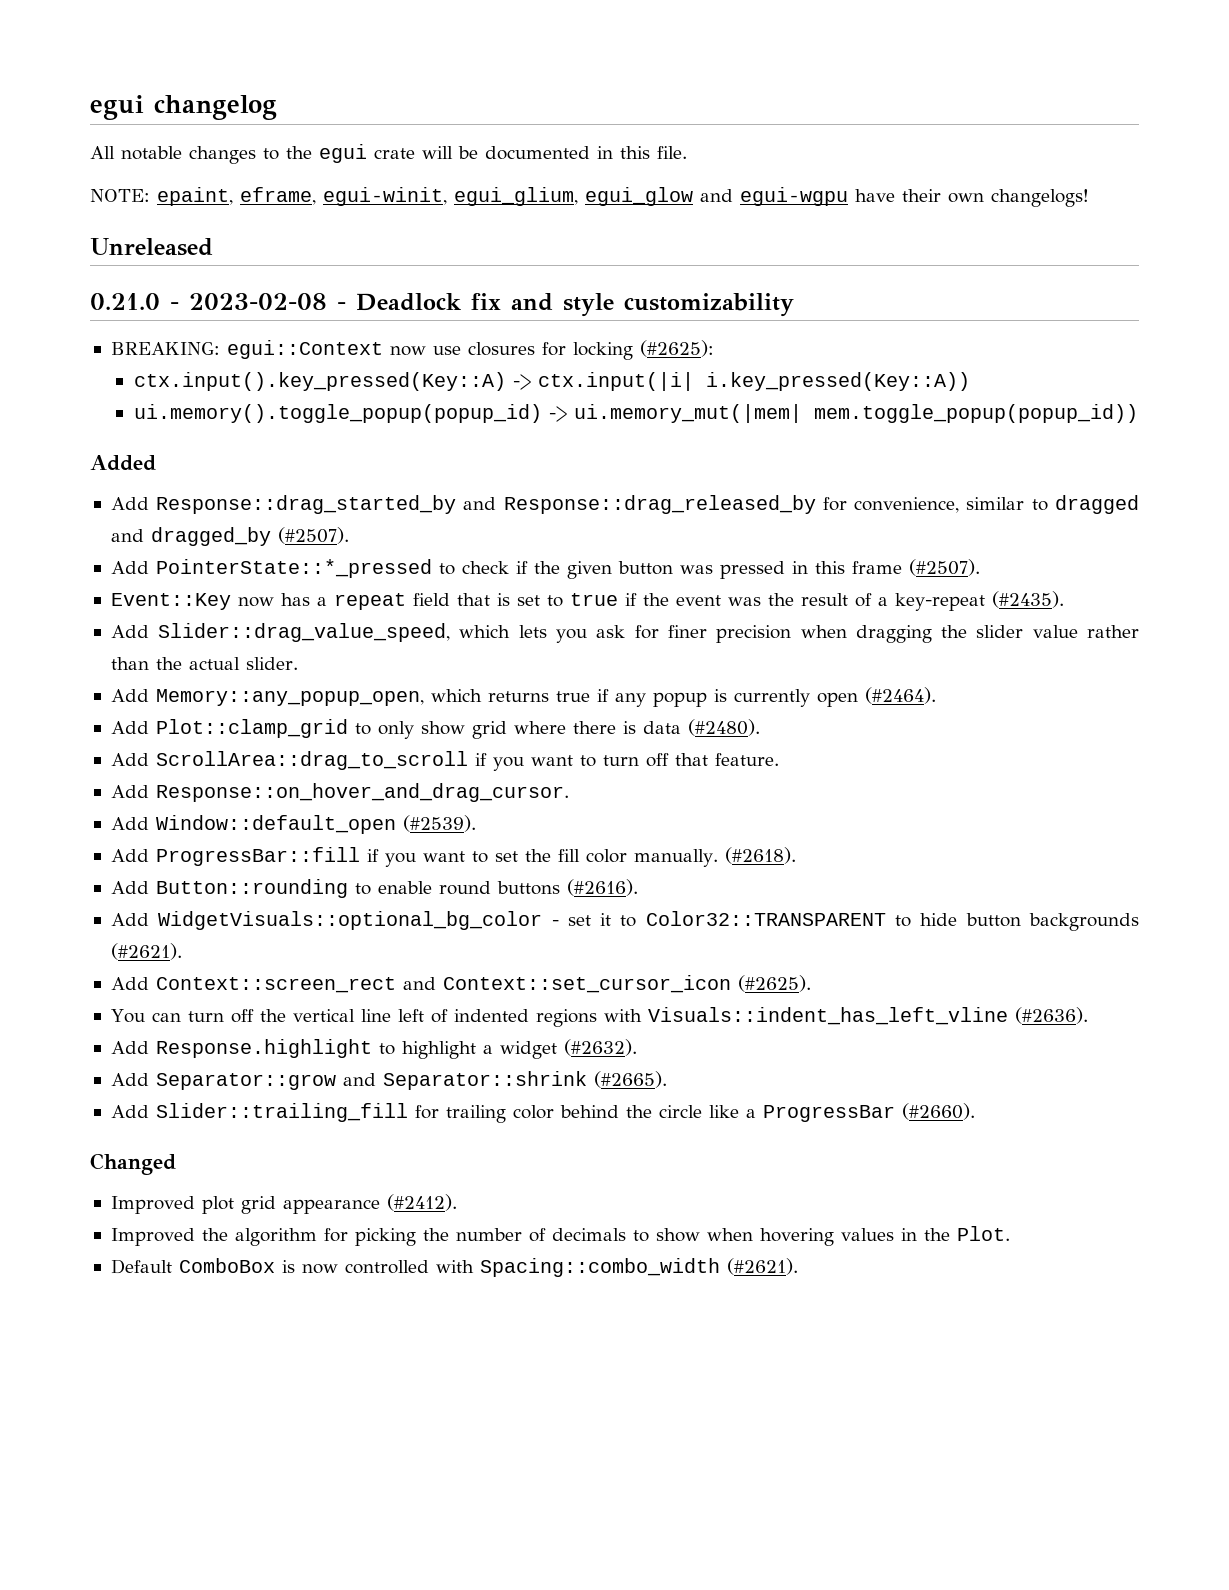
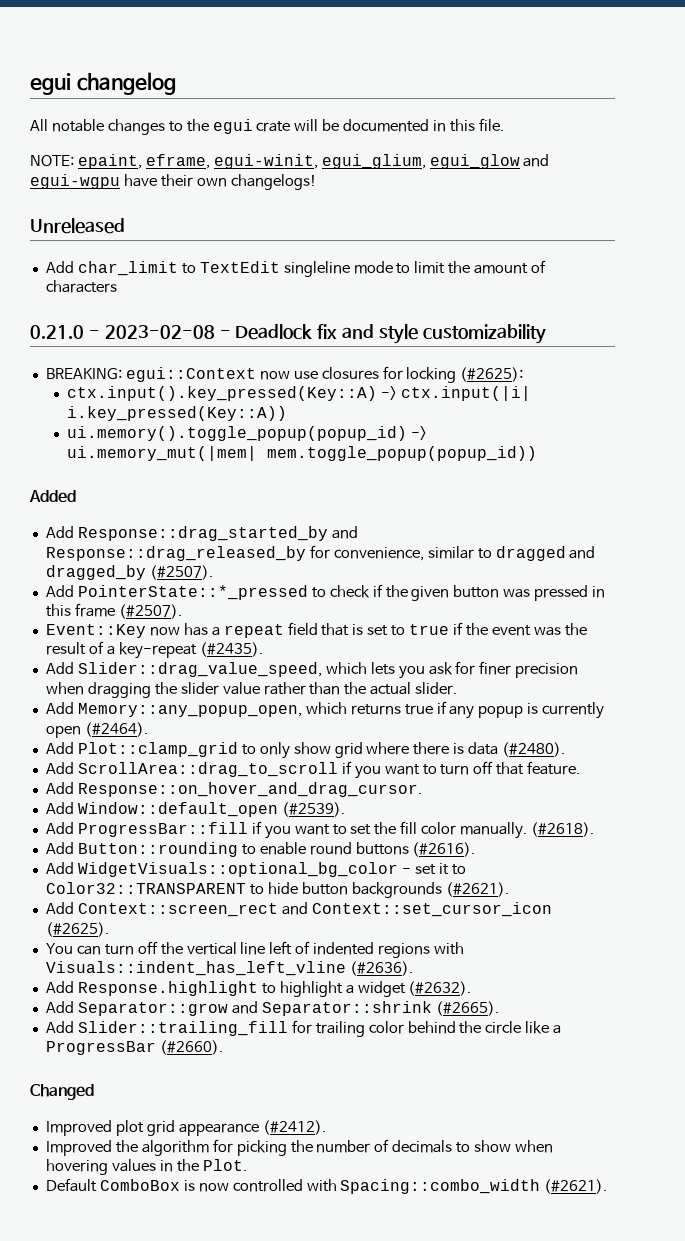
(213, 247) none -> [45,260,547,277] [45,280,117,293] // Add char_limit to TextEdit singleline mode to limit the amount of characters

